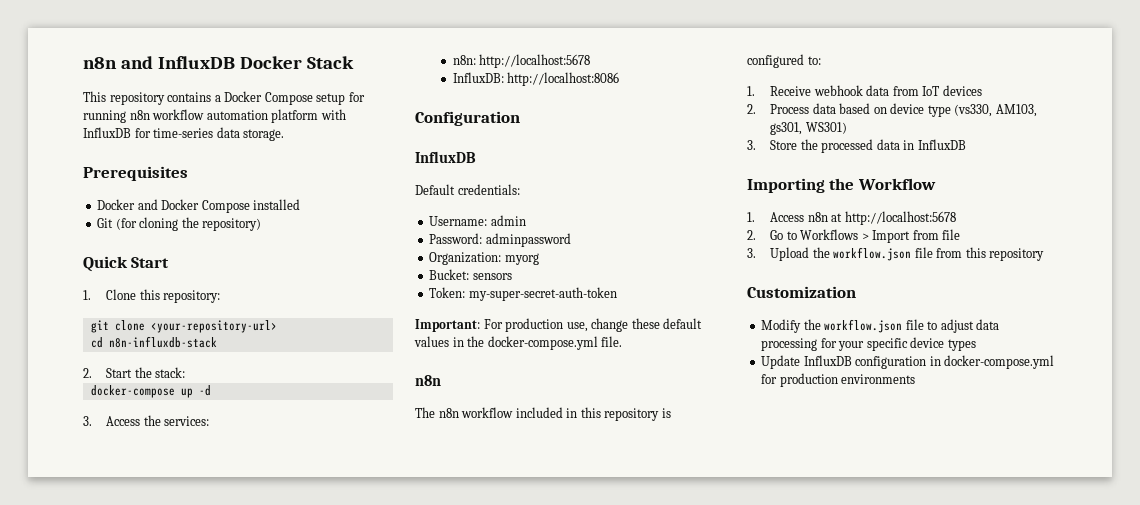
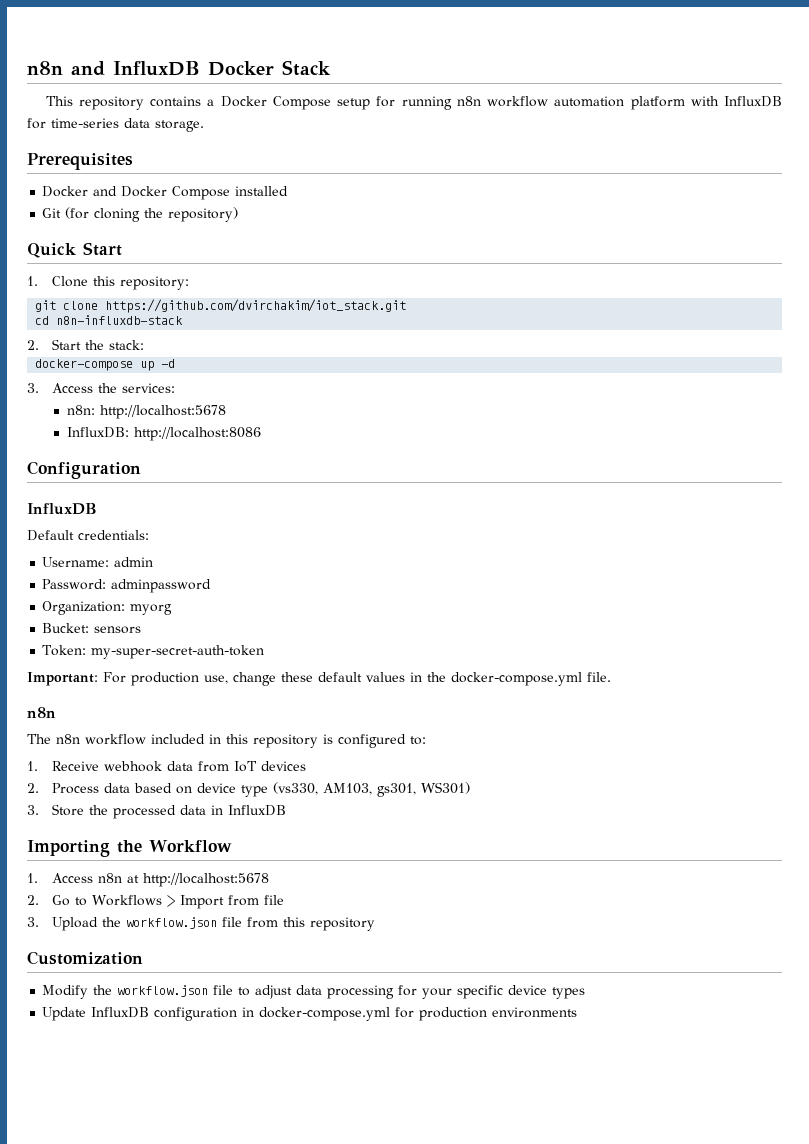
[150,320,277,333] <your-repository-url> -> [105,299,407,313] https://github.com/dvirchakim/iot_stack.git

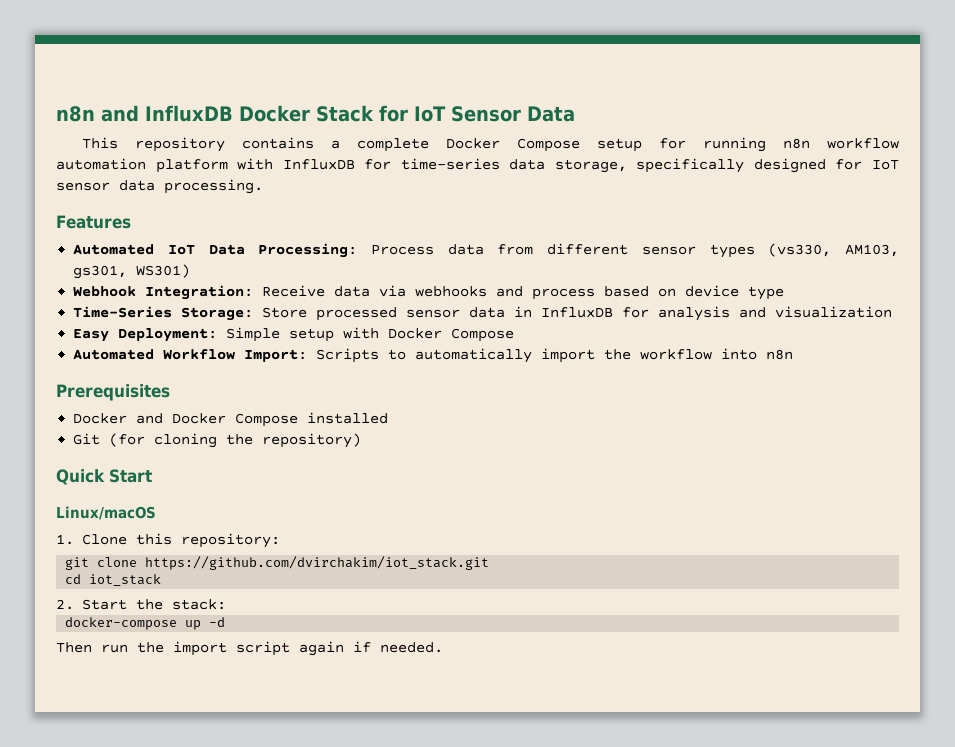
(331, 68) none -> [379,105,575,122] for IoT Sensor Data
(215, 102) none -> [357,138,430,152] complete
[155,120,204,132] storage. -> [554,158,899,173] [56,179,263,194] [56,215,131,229] [73,243,900,258] [73,264,191,279] [73,285,785,300] [73,306,893,321] [73,327,515,342] [73,348,794,363] storage, specifically designed for IoT sensor data processing. // Features // Automated IoT Data Processing: Process data from different sensor types (vs330, AM103, gs301, WS301) // Webhook Integration: Receive data via webhooks and process based on device type // Time-Series Storage: Store processed sensor data in InfluxDB for analysis and visualization // Easy Deployment: Simple setup with Docker Compose // Automated Workflow Import: Scripts to automatically import the workflow into n8n
(122, 249) none -> [56,506,156,520] // Linux/macOS
[56,315,184,325] n8n-influxdb-stack -> [89,574,162,586] iot_stack
[27,383,175,393] [67,405,227,419] [67,427,262,441] [27,461,141,479] [27,503,97,515] [27,530,149,541] [42,557,154,567] [42,579,212,593] [42,601,173,615] [42,623,142,634] [42,645,265,659] [27,672,611,686] [27,707,56,718] [27,734,426,748] [27,761,306,772] [27,782,470,797] [27,804,286,819] [27,840,232,857] [27,873,269,887] [27,895,284,909] [27,917,375,931] [27,951,143,965] [42,985,586,999] [42,1007,578,1021] 3. Access the services: // n8n: http://localhost:5678 // InfluxDB: http://localhost:8086 // Configuration // InfluxDB // Default credentials: // Username: admin // Password: adminpassword // Organization: myorg // Bucket: sensors // Token: my-super-secret-auth-token // Important: For production use, change these default values in the docker-compose.yml file. // n8n // The n8n workflow included in this repository is configured to: // 1. Receive webhook data from IoT devices // 2. Process data based on device type (vs330, AM103, gs301, WS301) // 3. Store the processed data in InfluxDB // Importing the Workflow // 1. Access n8n at http://localhost:5678 // 2. Go to Workflows > Import from file // 3. Upload the workflow.json file from this repository // Customization // Modify the workflow.json file to adjust data processing for your specific device types // Update InfluxDB configuration in docker-compose.yml for production environments -> [56,641,443,656] Then run the import script again if needed.

